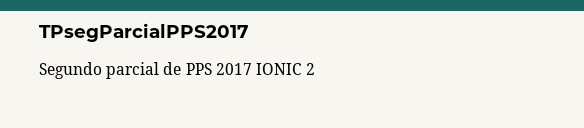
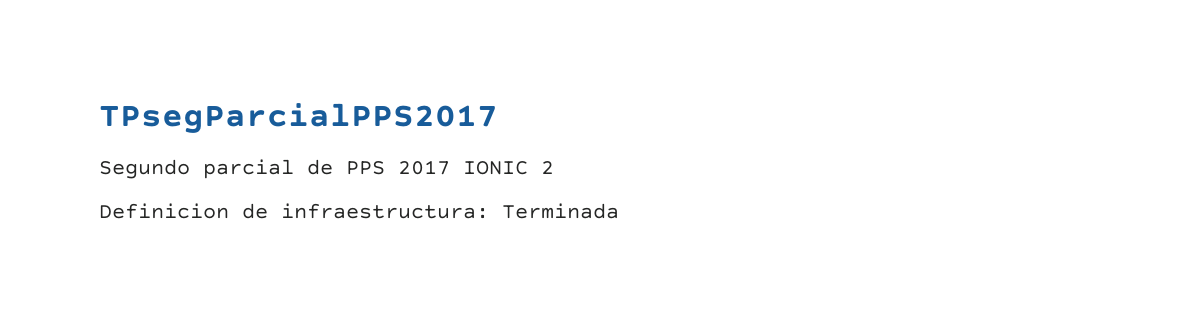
(316, 69) none -> [99,203,619,219] // Definicion de infraestructura: Terminada

